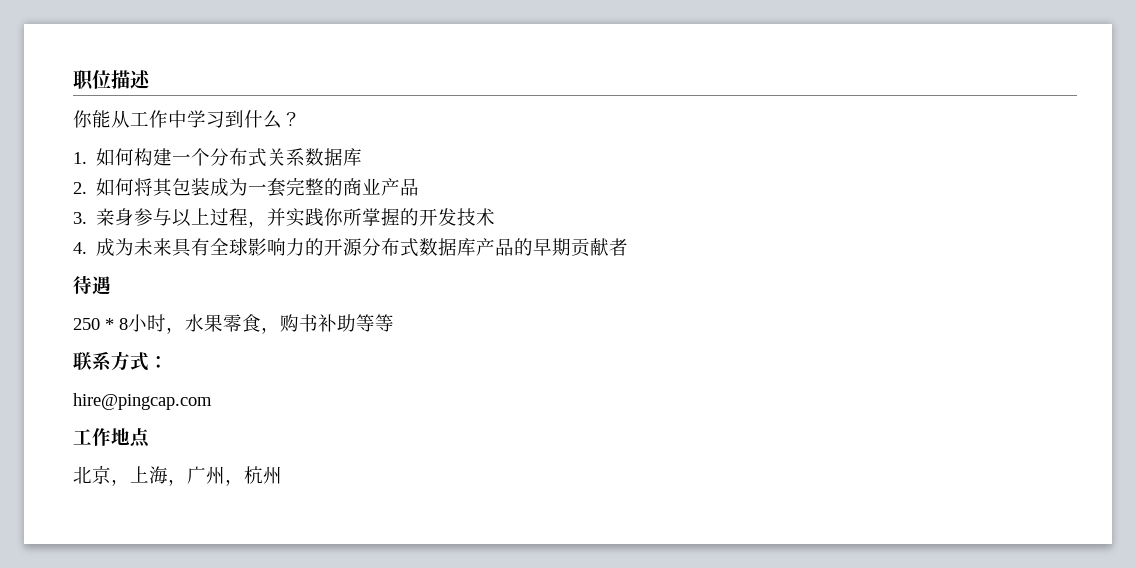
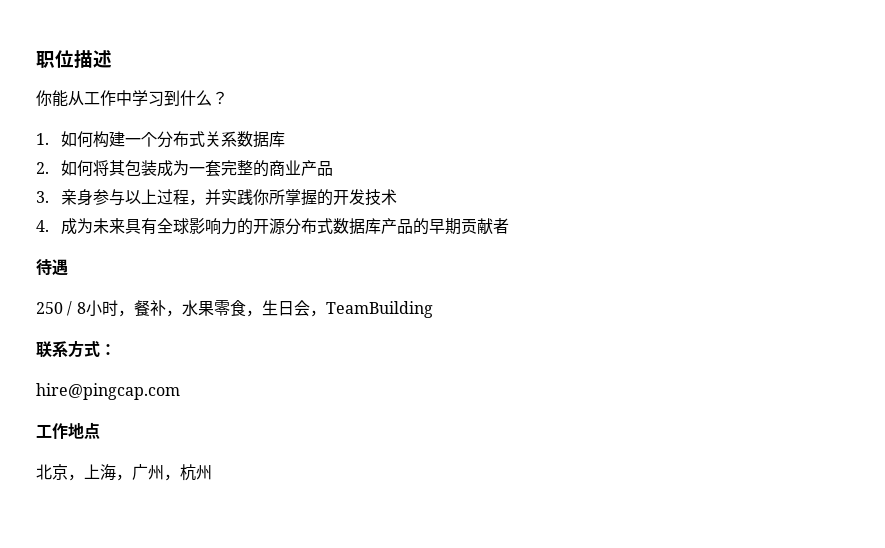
[105,318,114,330] * -> [67,301,73,316] /
(185, 330) none -> [133,300,182,317] 餐补，
[280,314,394,332] 购书补助等等 -> [261,300,433,318] 生日会，TeamBuilding

